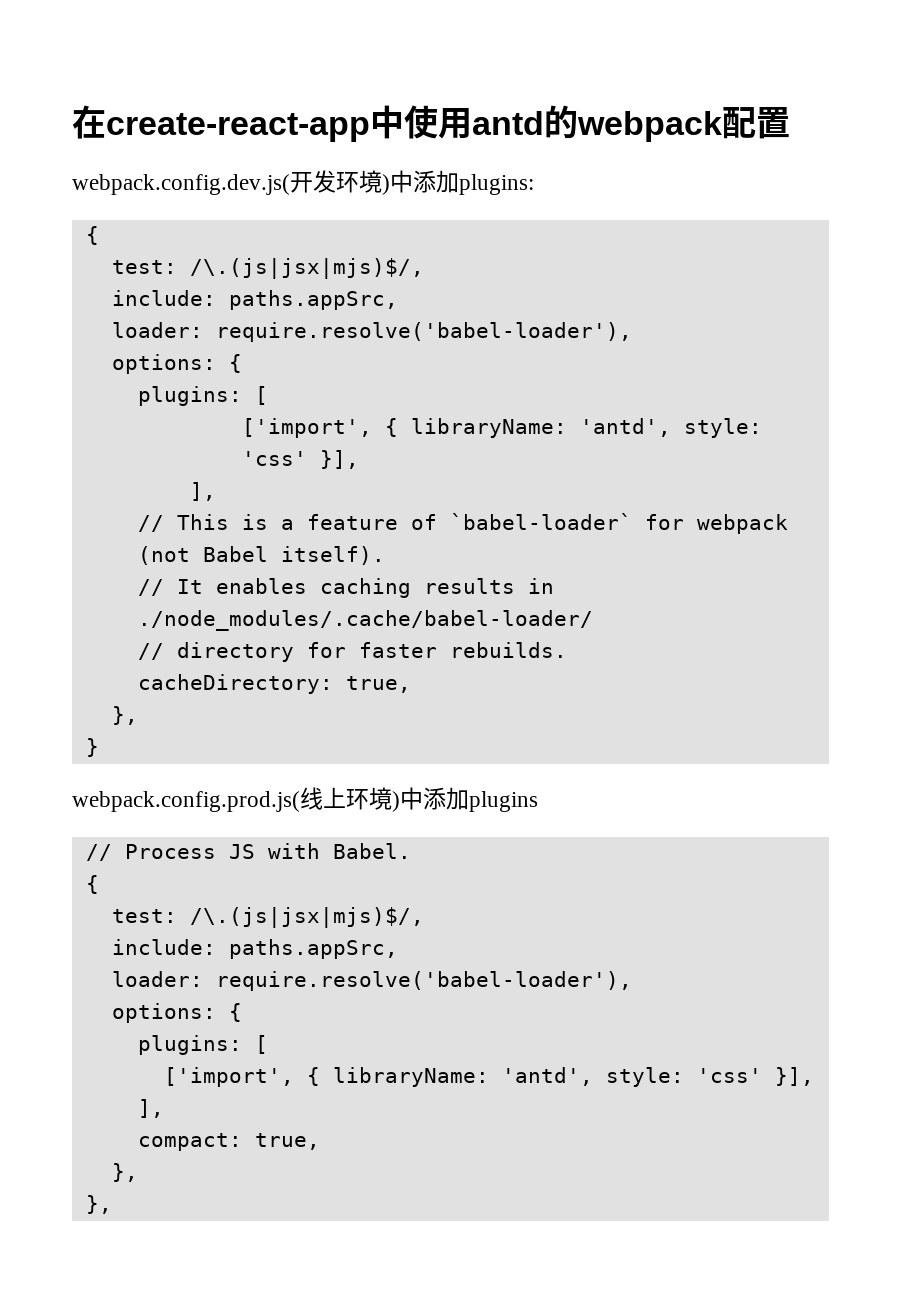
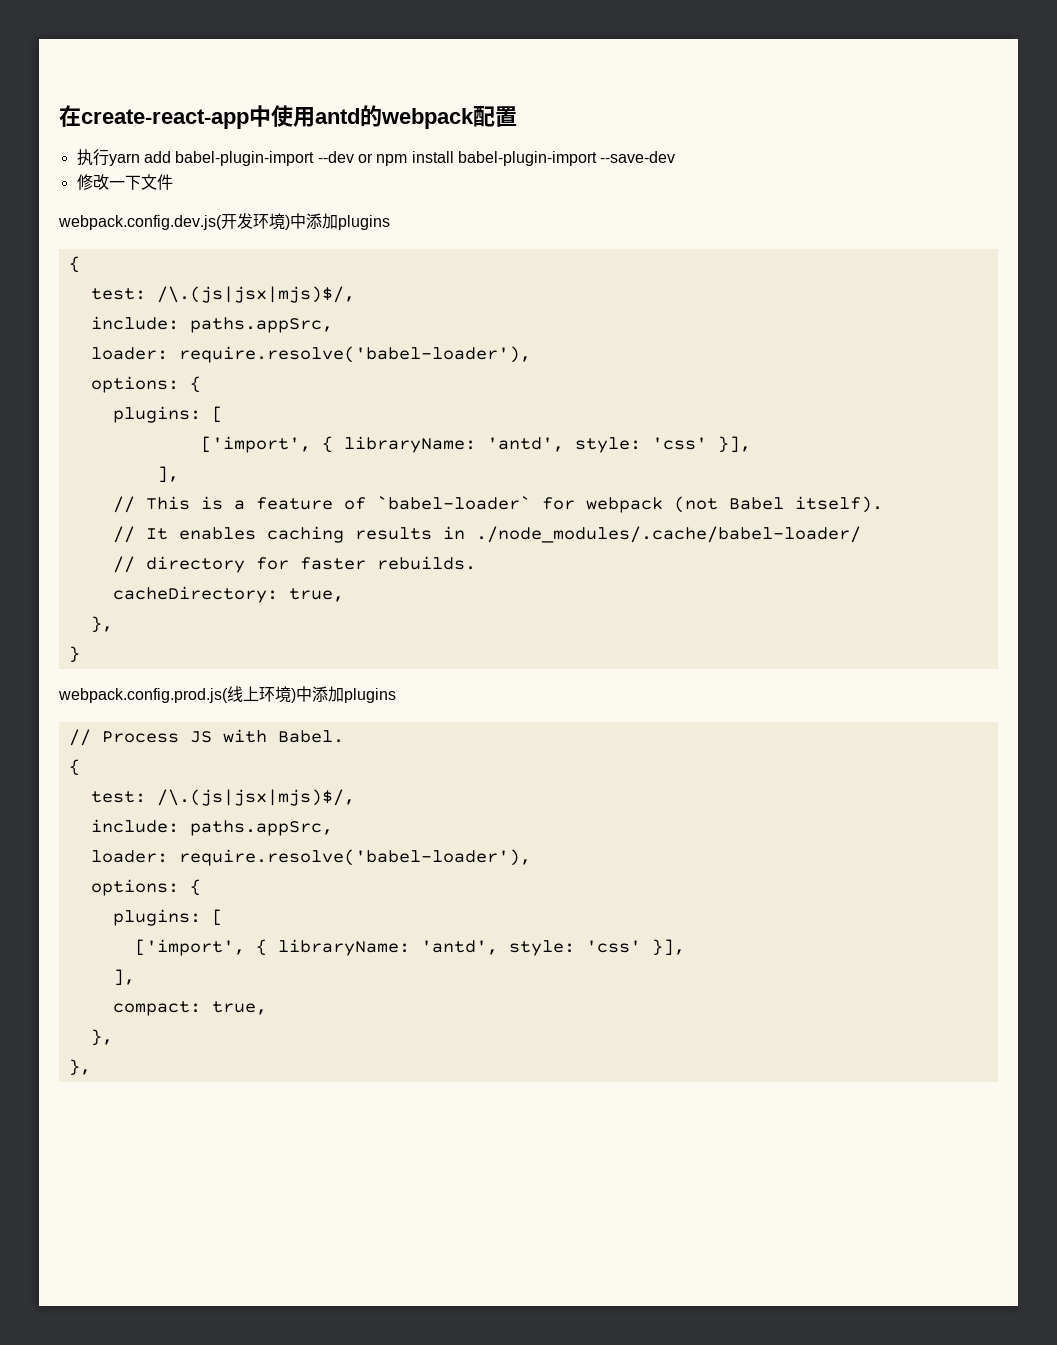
(790, 123) none -> [76,149,676,166] [76,174,173,190] // 执行yarn add babel-plugin-import --dev or npm install babel-plugin-import --save-dev // 修改一下文件
[459,174,534,195] plugins: -> [338,215,390,230] plugins

